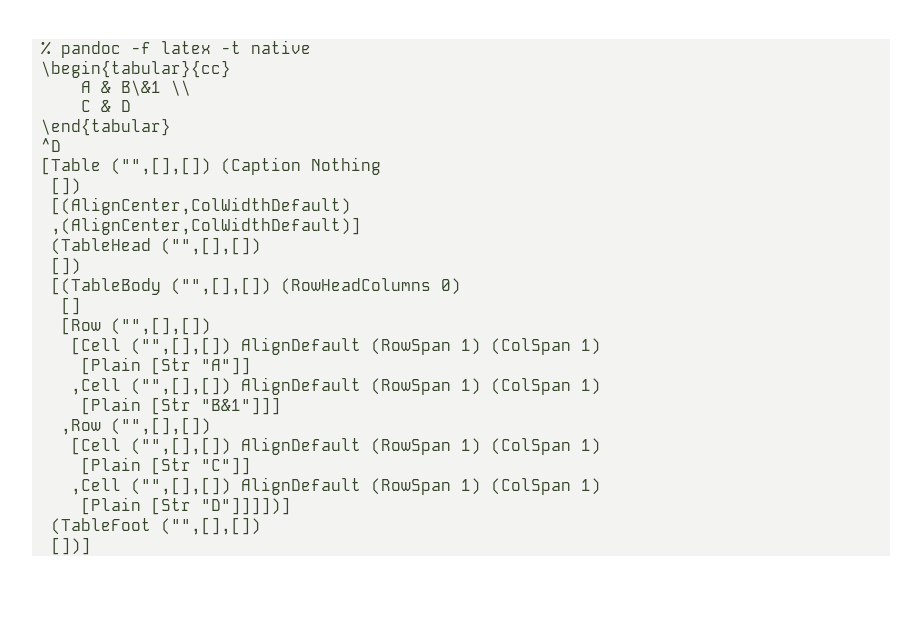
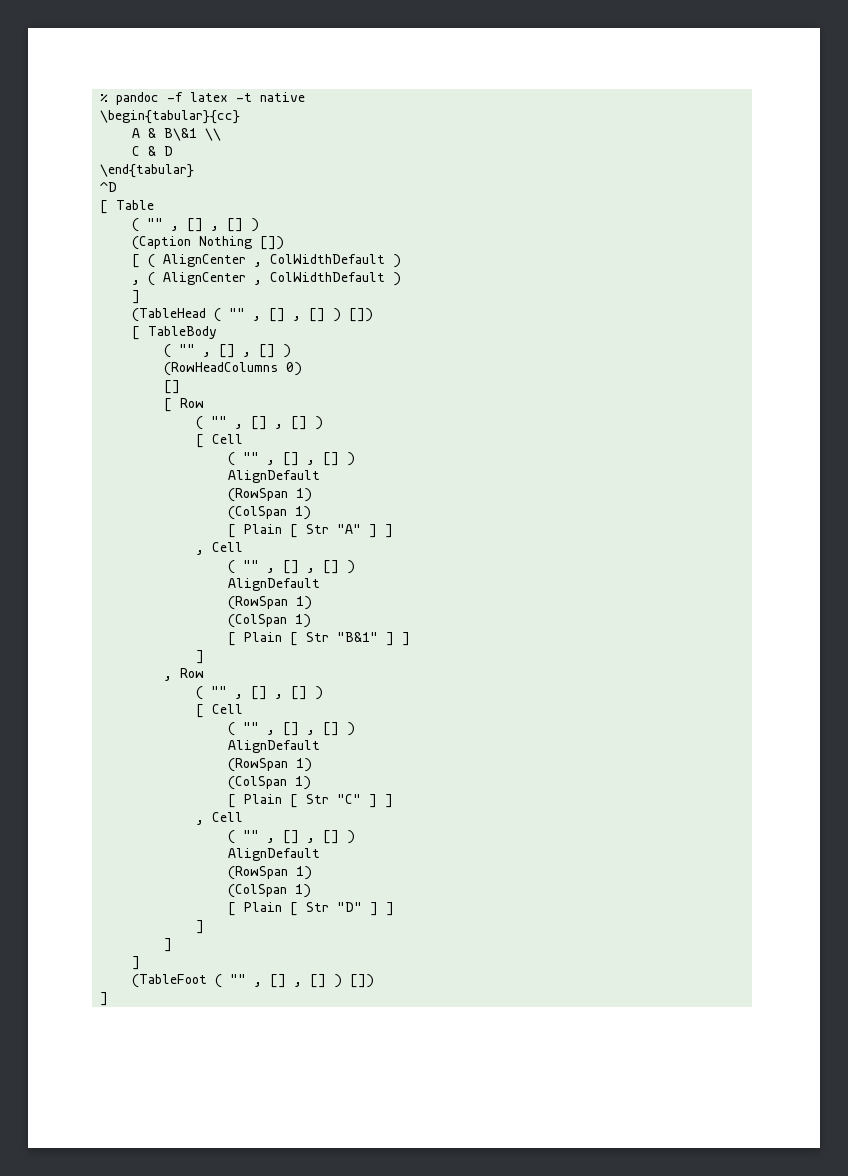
[41,157,211,175] [Table ("",[],[]) -> [100,200,155,214] [132,218,260,232] [ Table // ( "" , [] , [] ) //
[51,177,81,195] [51,197,351,215] [51,217,361,235] [51,237,261,255] [51,257,81,275] [51,277,461,295] [61,297,81,315] [61,317,211,335] [71,337,601,355] [81,357,251,375] [71,377,601,395] [81,397,281,415] [61,417,211,435] [71,437,601,455] [81,457,251,475] [71,477,601,495] [81,497,291,515] [51,517,261,535] [51,537,91,555] // []) // [(AlignCenter,ColWidthDefault) // ,(AlignCenter,ColWidthDefault)] // (TableHead ("",[],[]) // []) // [(TableBody ("",[],[]) (RowHeadColumns 0) // [] // [Row ("",[],[]) // [Cell ("",[],[]) AlignDefault (RowSpan 1) (ColSpan 1) // [Plain [Str "A"]] // ,Cell ("",[],[]) AlignDefault (RowSpan 1) (ColSpan 1) // [Plain [Str "B&1"]]] // ,Row ("",[],[]) // [Cell ("",[],[]) AlignDefault (RowSpan 1) (ColSpan 1) // [Plain [Str "C"]] // ,Cell ("",[],[]) AlignDefault (RowSpan 1) (ColSpan 1) // [Plain [Str "D"]]]])] // (TableFoot ("",[],[]) // [])] -> [260,236,285,250] [132,254,402,268] [132,272,402,286] [132,290,141,304] [132,308,374,322] [132,326,218,340] [164,344,292,358] [164,362,303,376] [164,380,181,394] [164,398,205,412] [196,416,324,430] [196,434,244,448] [228,452,356,466] [228,470,321,483] [228,488,313,502] [228,506,312,520] [228,524,394,538] [196,542,244,555] [228,560,356,574] [228,578,321,591] [228,596,313,610] [228,614,312,628] [228,632,411,646] [196,650,205,664] [164,668,205,681] [196,686,324,700] [196,704,244,718] [228,722,356,736] [228,740,321,753] [228,758,313,772] [228,776,312,790] [228,794,394,808] [196,812,244,825] [228,830,356,844] [228,848,321,861] [228,866,313,880] [228,884,312,898] [228,902,395,916] [196,920,205,934] [164,938,173,952] [132,956,141,970] [132,974,375,988] [100,992,109,1006] []) // [ ( AlignCenter , ColWidthDefault ) // , ( AlignCenter , ColWidthDefault ) // ] // (TableHead ( "" , [] , [] ) []) // [ TableBody // ( "" , [] , [] ) // (RowHeadColumns 0) // [] // [ Row // ( "" , [] , [] ) // [ Cell // ( "" , [] , [] ) // AlignDefault // (RowSpan 1) // (ColSpan 1) // [ Plain [ Str "A" ] ] // , Cell // ( "" , [] , [] ) // AlignDefault // (RowSpan 1) // (ColSpan 1) // [ Plain [ Str "B&1" ] ] // ] // , Row // ( "" , [] , [] ) // [ Cell // ( "" , [] , [] ) // AlignDefault // (RowSpan 1) // (ColSpan 1) // [ Plain [ Str "C" ] ] // , Cell // ( "" , [] , [] ) // AlignDefault // (RowSpan 1) // (ColSpan 1) // [ Plain [ Str "D" ] ] // ] // ] // ] // (TableFoot ( "" , [] , [] ) []) // ]

